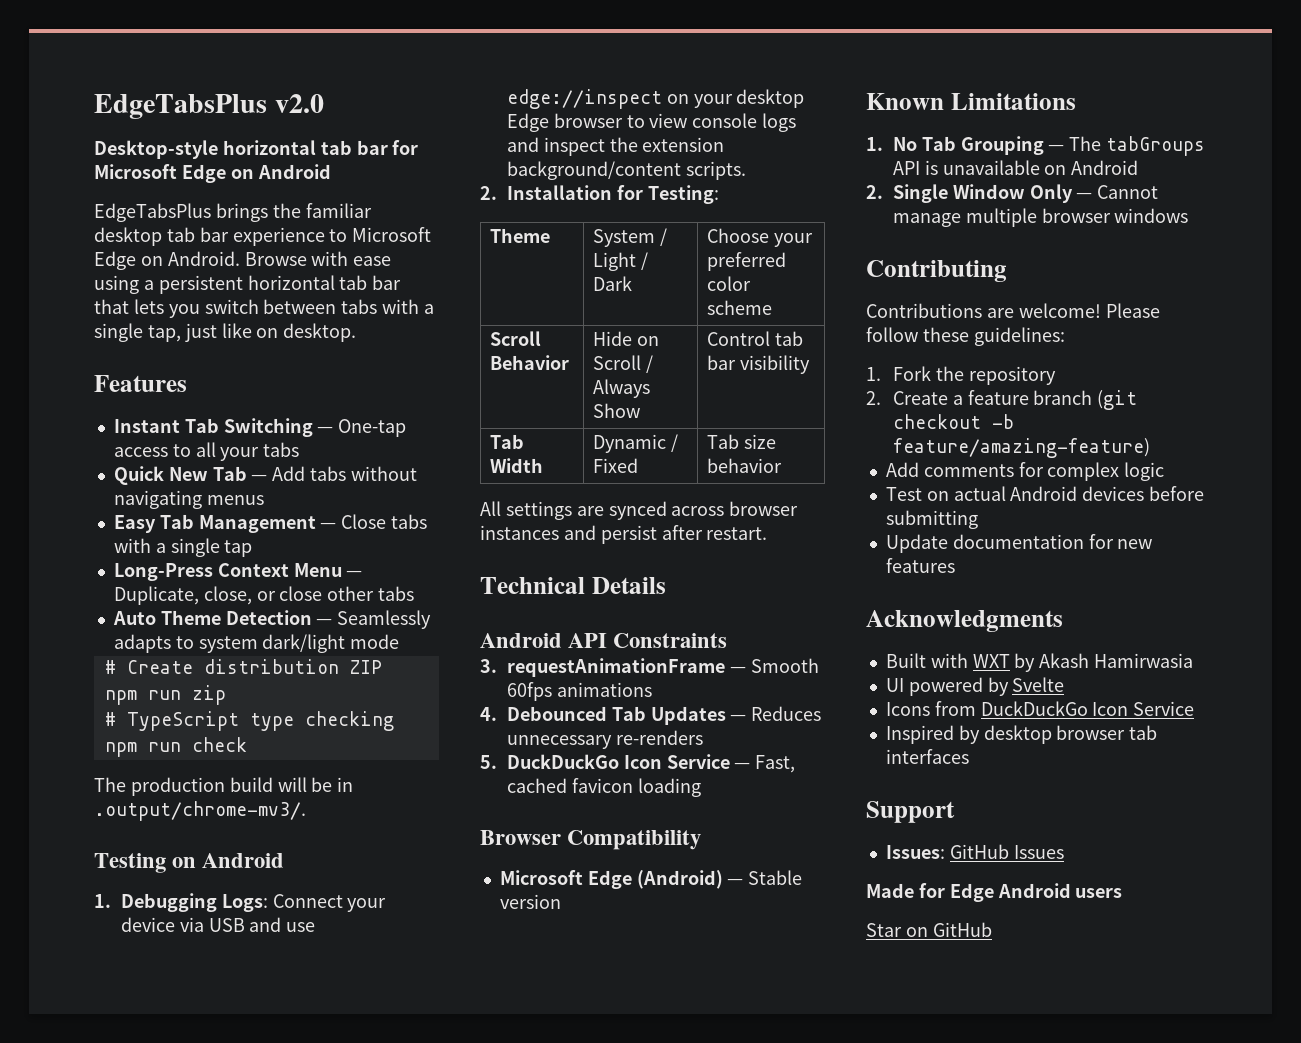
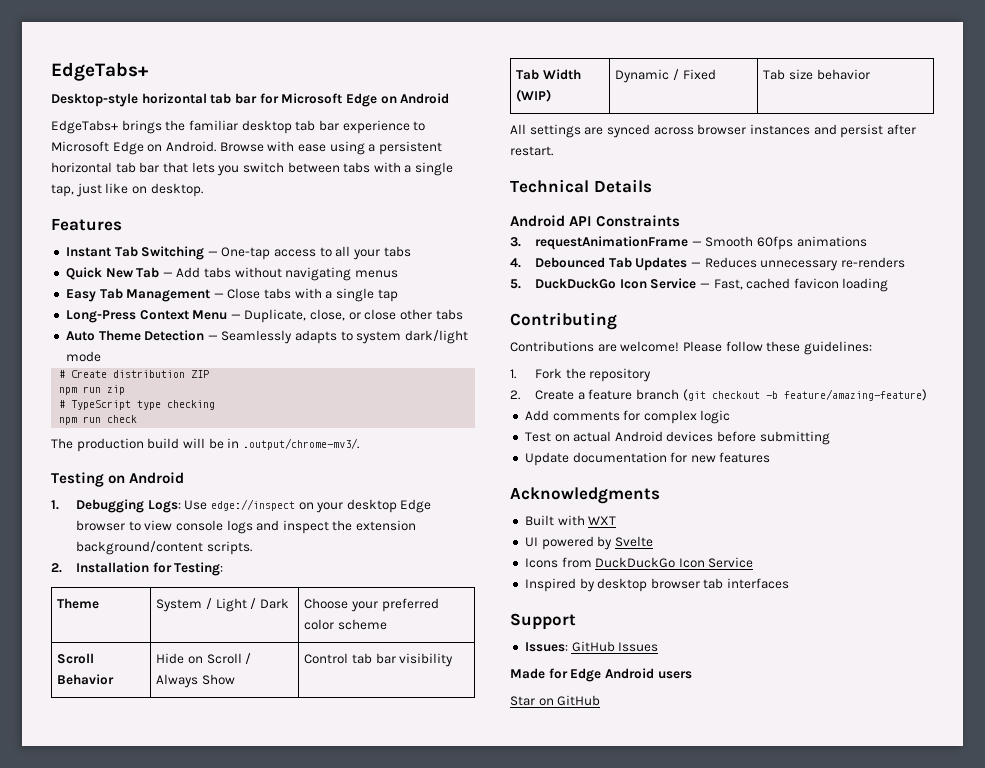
[94,94,324,119] EdgeTabsPlus v2.0 -> [51,62,148,81] EdgeTabs+
[94,203,211,222] EdgeTabsPlus -> [51,120,118,134] EdgeTabs+
[272,894,387,912] [120,917,316,932] Connect your device via USB and use -> [184,500,208,510] Use
(544, 465) none -> [516,89,552,102] (WIP)
[480,830,702,850] [499,870,803,889] [499,894,561,909] [866,93,1076,110] [866,136,1206,156] [892,160,1139,175] [866,184,1159,203] [892,208,1189,227] // Browser Compatibility // Microsoft Edge (Android) — Stable version // Known Limitations // 1. No Tab Grouping — The tabGroups API is unavailable on Android // 2. Single Window Only — Cannot manage multiple browser windows -> (889, 285) none
[1014,653,1194,672] by Akash Hamirwasia -> (617, 520) none

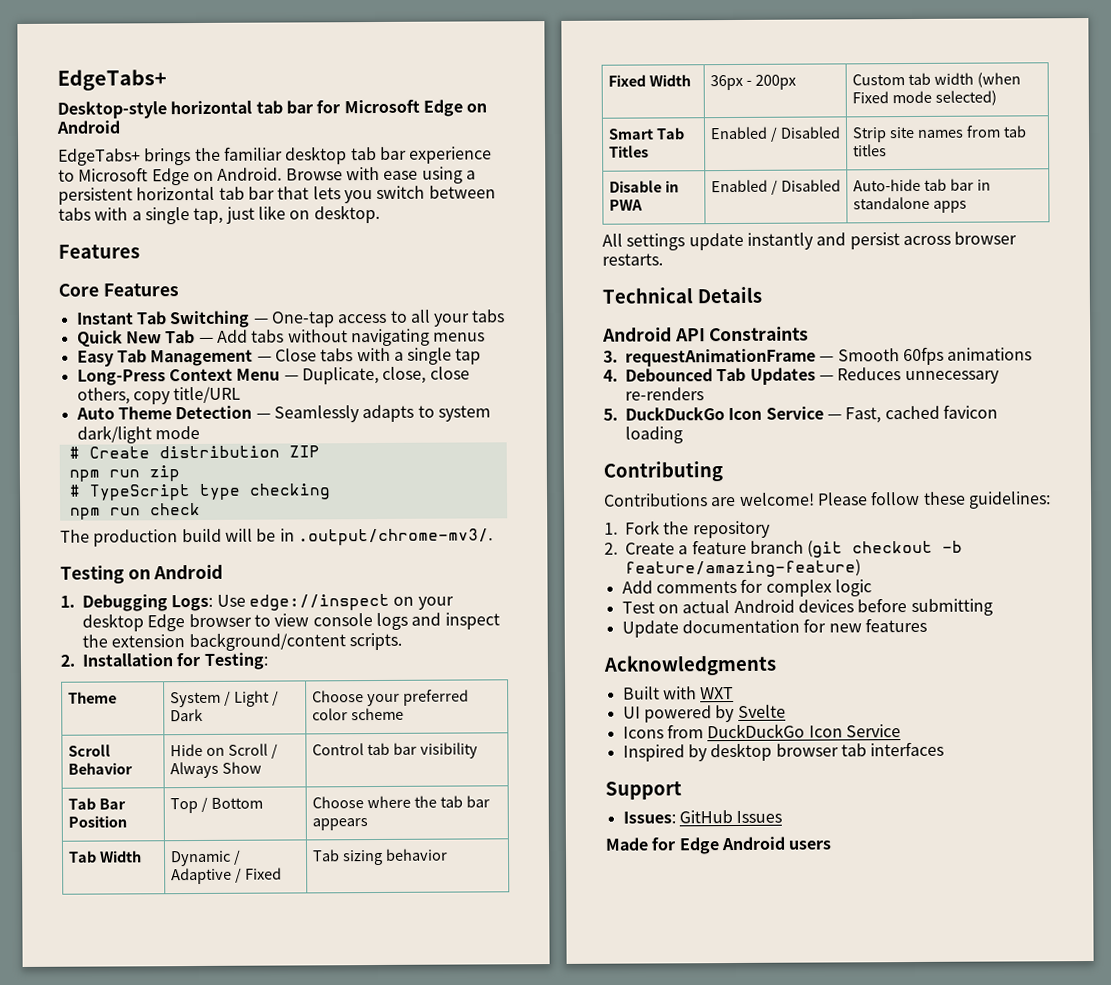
(122, 224) none -> [58,283,179,297] // Core Features
[348,309,463,320] or close other tabs -> [429,366,470,380] [76,386,242,405] close others, copy title/URL
(454, 660) none -> [67,797,126,810] [67,815,127,828] [169,796,263,814] [311,795,490,809] [311,818,368,831] // Tab Bar Position | Top / Bottom | Choose where the tab bar appears
[516,89,552,102] (WIP) -> (142, 856) none
(680, 74) none -> [170,867,242,885] Adaptive /
[789,69,814,80] size -> [341,849,383,866] sizing
[510,124,916,138] [510,146,553,156] // All settings are synced across browser instances and persist after restart. -> [607,74,691,87] [709,74,796,91] [851,72,1021,88] [851,90,997,106] [607,127,685,140] [608,145,649,158] [709,126,841,142] [851,125,1027,143] [852,144,887,157] [608,180,679,193] [608,199,643,211] [710,179,841,195] [852,178,991,192] [852,196,967,213] [602,231,1018,251] [602,253,663,266] // Fixed Width | 36px - 200px | Custom tab width (when Fixed mode selected) // Smart Tab Titles | Enabled / Disabled | Strip site names from tab titles // Disable in PWA | Enabled / Disabled | Auto-hide tab bar in standalone apps // All settings update instantly and persist across browser restarts.
[510,695,601,706] // Star on GitHub -> (832, 845) none

